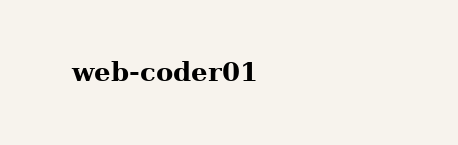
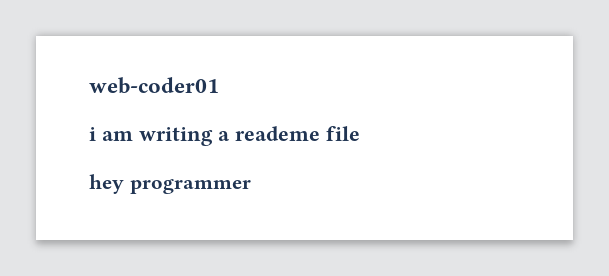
(258, 71) none -> [89,126,360,146] [89,174,251,194] // i am writing a reademe file // hey programmer

